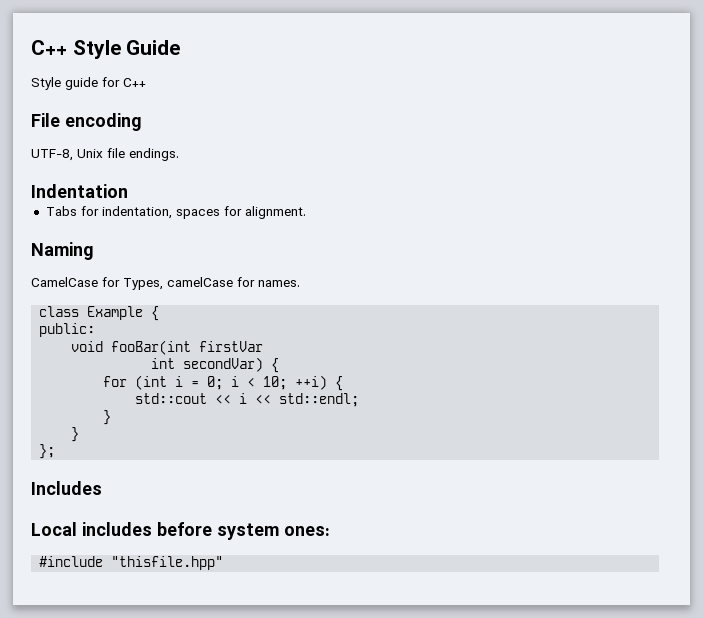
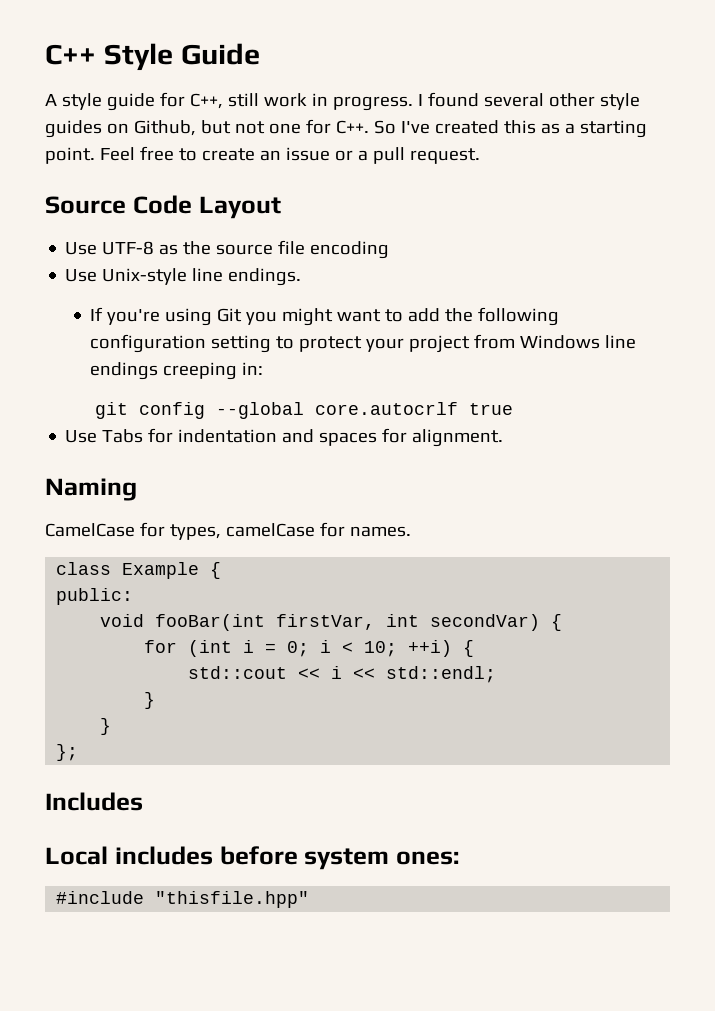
[31,77,146,90] [31,113,142,131] [31,148,179,161] [31,184,128,198] [45,206,172,219] Style guide for C++ // File encoding // UTF-8, Unix file endings. // Indentation // Tabs for indentation, -> [45,92,640,111] [45,119,647,138] [45,146,480,164] [45,195,281,219] [65,240,390,259] [65,268,302,286] [90,307,560,326] [90,334,637,353] [90,362,264,380] [94,402,513,419] [65,428,315,443] A style guide for C++, still work in progress. I found several other style guides on Github, but not one for C++. So I've created this as a starting point. Feel free to create an issue or a pull request. // Source Code Layout // Use UTF-8 as the source file encoding // Use Unix-style line endings. // If you're using Git you might want to add the following configuration setting to protect your project from Windows line endings creeping in: // git config --global core.autocrlf true // Use Tabs for indentation and
[123,278,163,290] Types, -> [169,524,221,540] types,
[199,341,264,352] firstVar // -> [276,614,376,630] firstVar,

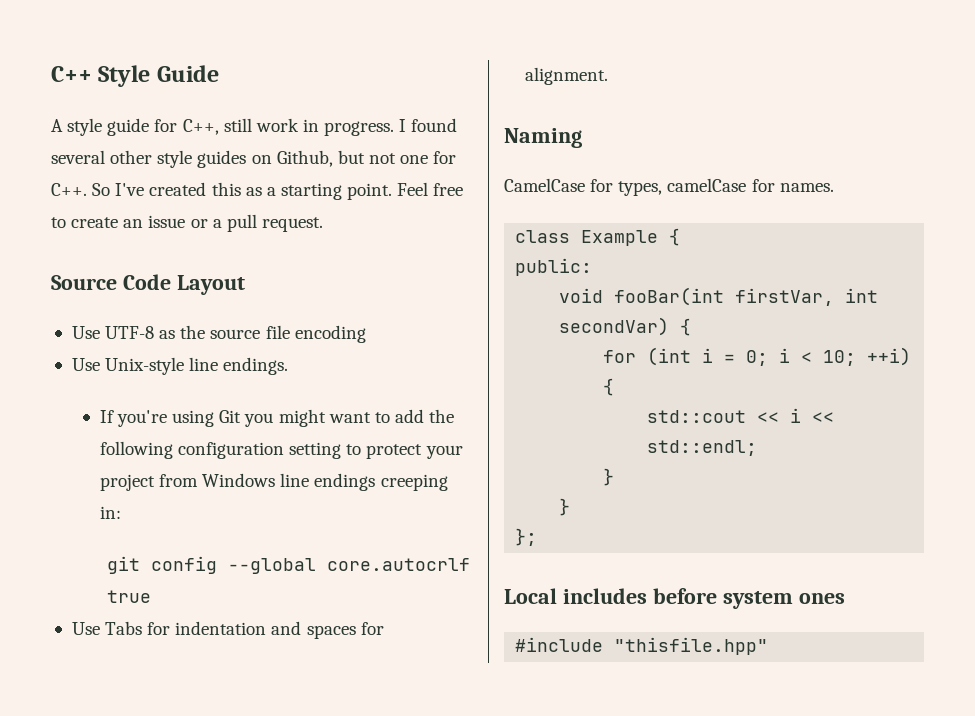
[45,792,143,811] // Includes -> (538, 537) none
[396,851,459,865] ones: -> [798,593,845,604] ones

